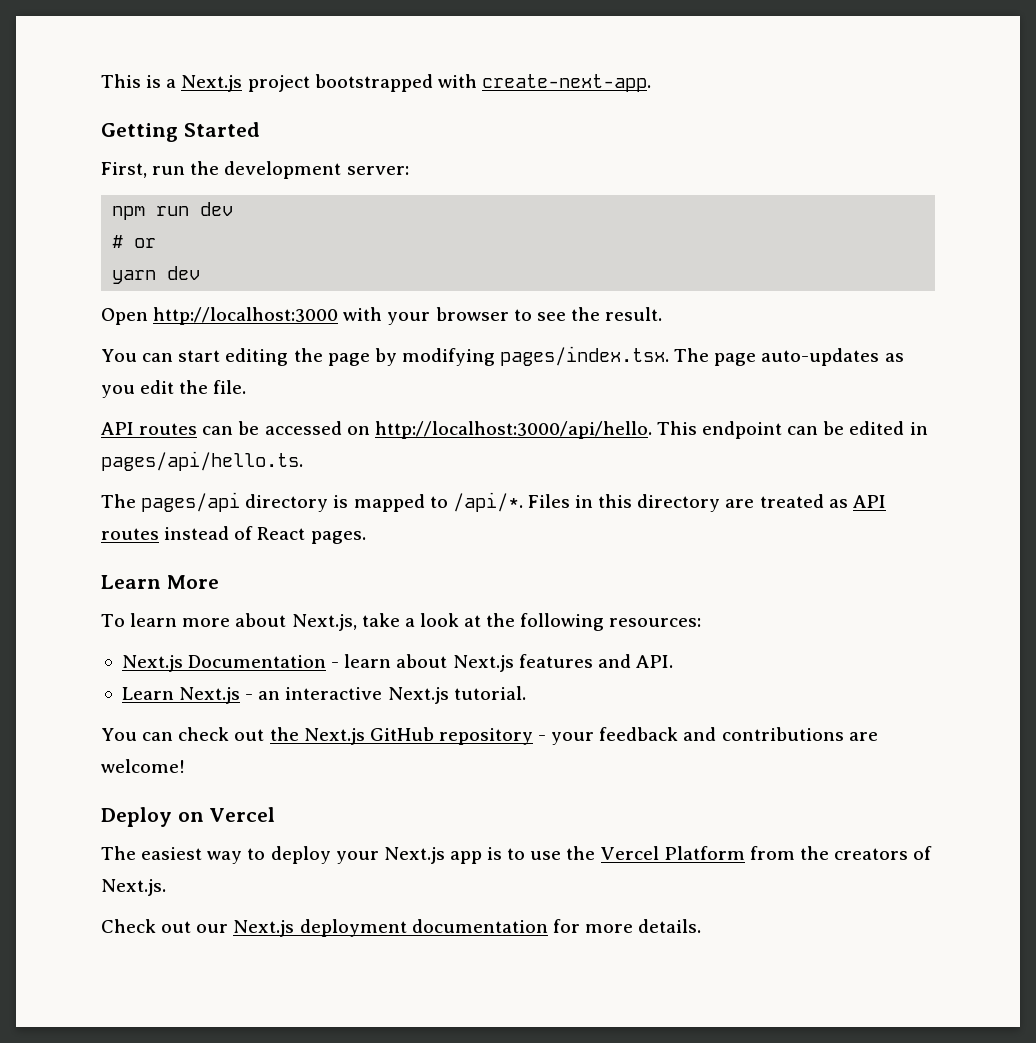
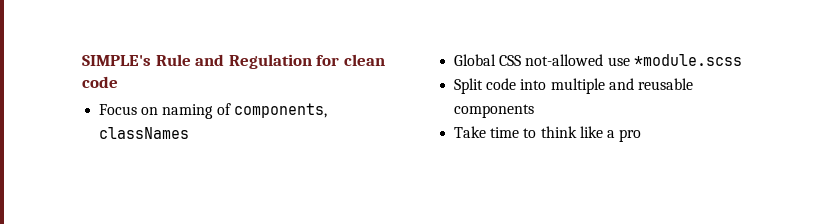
[101,74,651,92] [101,122,260,142] [101,161,409,179] [112,202,234,220] [112,235,157,248] [112,266,201,284] [101,307,663,325] [101,346,904,366] [101,380,247,398] [101,421,928,439] [101,451,303,471] [101,492,886,512] [101,526,366,544] [101,575,219,589] [101,613,702,631] [121,654,673,672] [121,686,526,704] [101,727,878,745] [101,759,185,773] [101,807,276,827] [101,846,933,864] [101,879,166,896] [101,919,702,937] This is a Next.js project bootstrapped with create-next-app. // Getting Started // First, run the development server: // npm run dev // # or // yarn dev // Open http://localhost:3000 with your browser to see the result. // You can start editing the page by modifying pages/index.tsx. The page auto-updates as you edit the file. // API routes can be accessed on http://localhost:3000/api/hello. This endpoint can be edited in pages/api/hello.ts. // The pages/api directory is mapped to /api/*. Files in this directory are treated as API routes instead of React pages. // Learn More // To learn more about Next.js, take a look at the following resources: // Next.js Documentation - learn about Next.js features and API. // Learn Next.js - an interactive Next.js tutorial. // You can check out the Next.js GitHub repository - your feedback and contributions are welcome! // Deploy on Vercel // The easiest way to deploy your Next.js app is to use the Vercel Platform from the creators of Next.js. // Check out our Next.js deployment documentation for more details. -> [82,54,385,69] [82,76,118,88] [99,103,327,119] [99,127,190,139] [454,54,742,66] [454,78,693,94] [454,104,535,118] [454,126,642,142] SIMPLE's Rule and Regulation for clean code // Focus on naming of components, classNames // Global CSS not-allowed use *module.scss // Split code into multiple and reusable components // Take time to think like a pro

